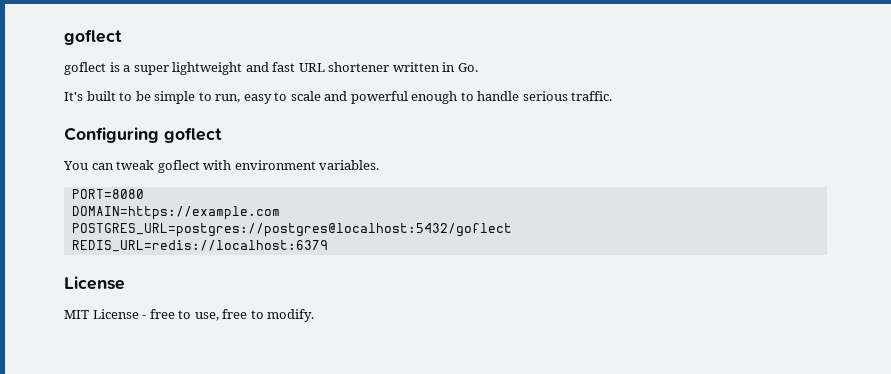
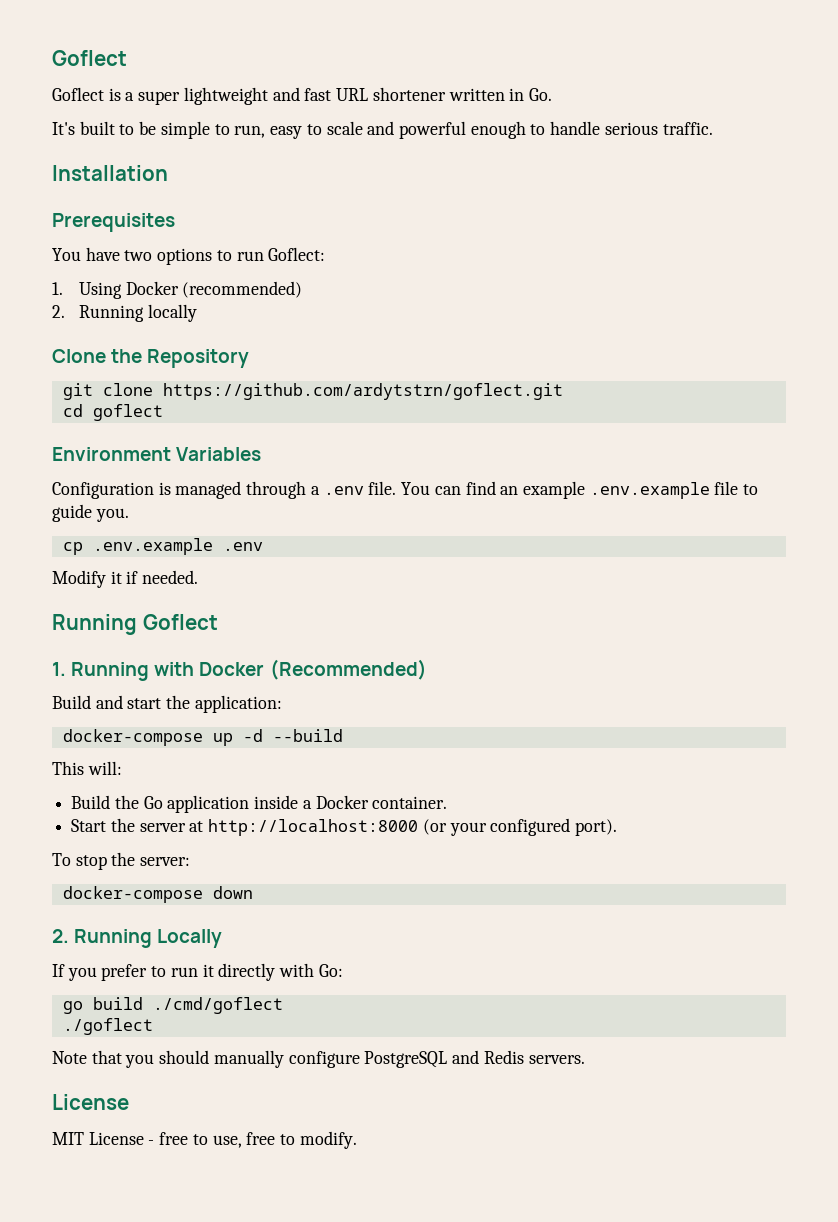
[64,29,122,45] [64,62,106,75] goflect // goflect -> [52,50,127,66] [52,87,104,101] Goflect // Goflect
[64,127,222,143] [63,160,380,173] [71,189,144,199] [71,206,280,220] [71,223,512,237] [71,240,328,252] Configuring goflect // You can tweak goflect with environment variables. // PORT=8080 // DOMAIN=https://example.com // POSTGRES_URL=postgres://postgres@localhost:5432/goflect // REDIS_URL=redis://localhost:6379 -> [52,165,168,181] [52,213,175,232] [52,247,326,265] [52,281,303,299] [52,304,197,322] [52,349,250,368] [62,383,563,400] [62,404,163,421] [52,447,262,461] [52,481,759,499] [52,504,129,522] [62,538,263,555] [52,570,199,588] [52,614,218,635] [52,659,427,681] [52,695,282,713] [62,729,343,746] [52,761,122,775] [71,795,448,813] [71,818,618,836] [52,852,191,870] [62,886,253,903] [52,929,223,948] [52,963,343,981] [62,997,283,1014] [62,1018,153,1035] [52,1050,585,1068] Installation // Prerequisites // You have two options to run Goflect: // 1. Using Docker (recommended) // 2. Running locally // Clone the Repository // git clone https://github.com/ardytstrn/goflect.git // cd goflect // Environment Variables // Configuration is managed through a .env file. You can find an example .env.example file to guide you. // cp .env.example .env // Modify it if needed. // Running Goflect // 1. Running with Docker (Recommended) // Build and start the application: // docker-compose up -d --build // This will: // Build the Go application inside a Docker container. // Start the server at http://localhost:8000 (or your configured port). // To stop the server: // docker-compose down // 2. Running Locally // If you prefer to run it directly with Go: // go build ./cmd/goflect // ./goflect // Note that you should manually configure PostgreSQL and Redis servers.

